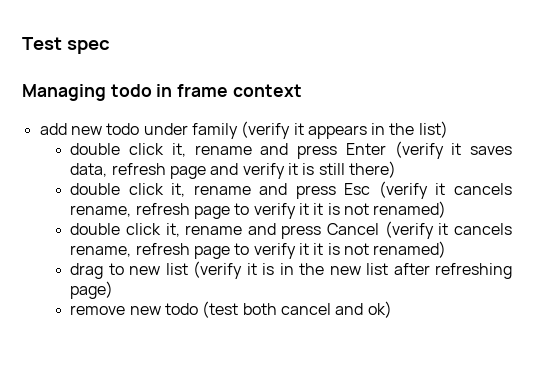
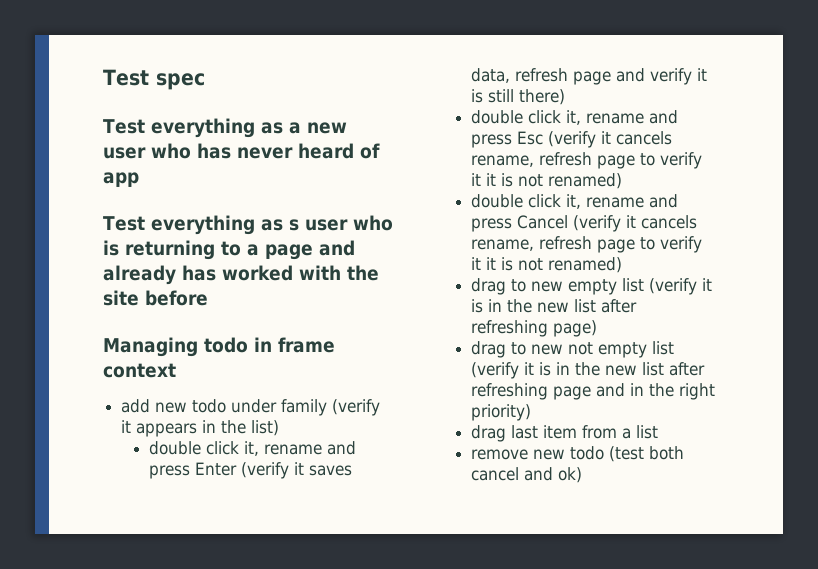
(110, 47) none -> [103,118,347,138] [103,143,380,159] [103,172,139,187] [103,215,393,235] [103,240,355,260] [103,265,379,285] [103,290,208,306] // Test everything as a new user who has never heard of app // Test everything as s user who is returning to a page and already has worked with the site before
(161, 270) none -> [567,279,617,295] empty
(114, 290) none -> [470,341,674,358] [470,362,705,379] [470,383,715,400] [470,404,531,421] [470,425,658,442] // drag to new not empty list (verify it is in the new list after refreshing page and in the right priority) // drag last item from a list

